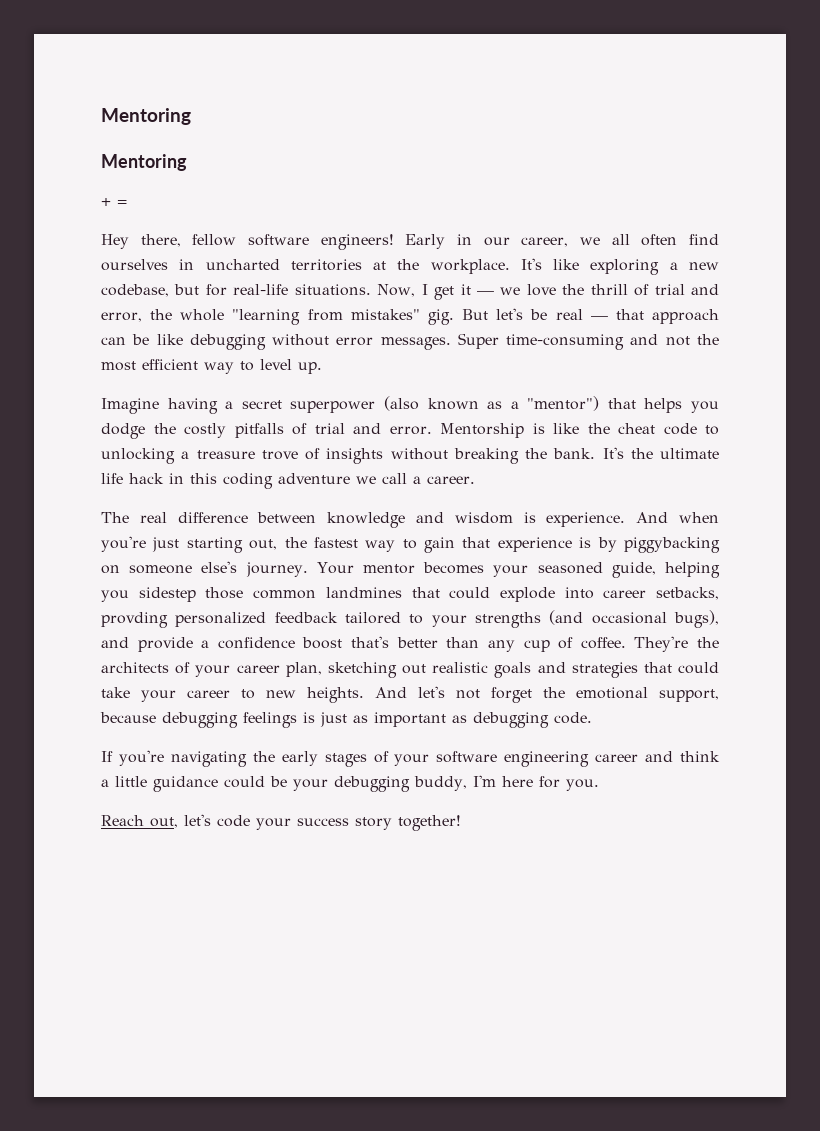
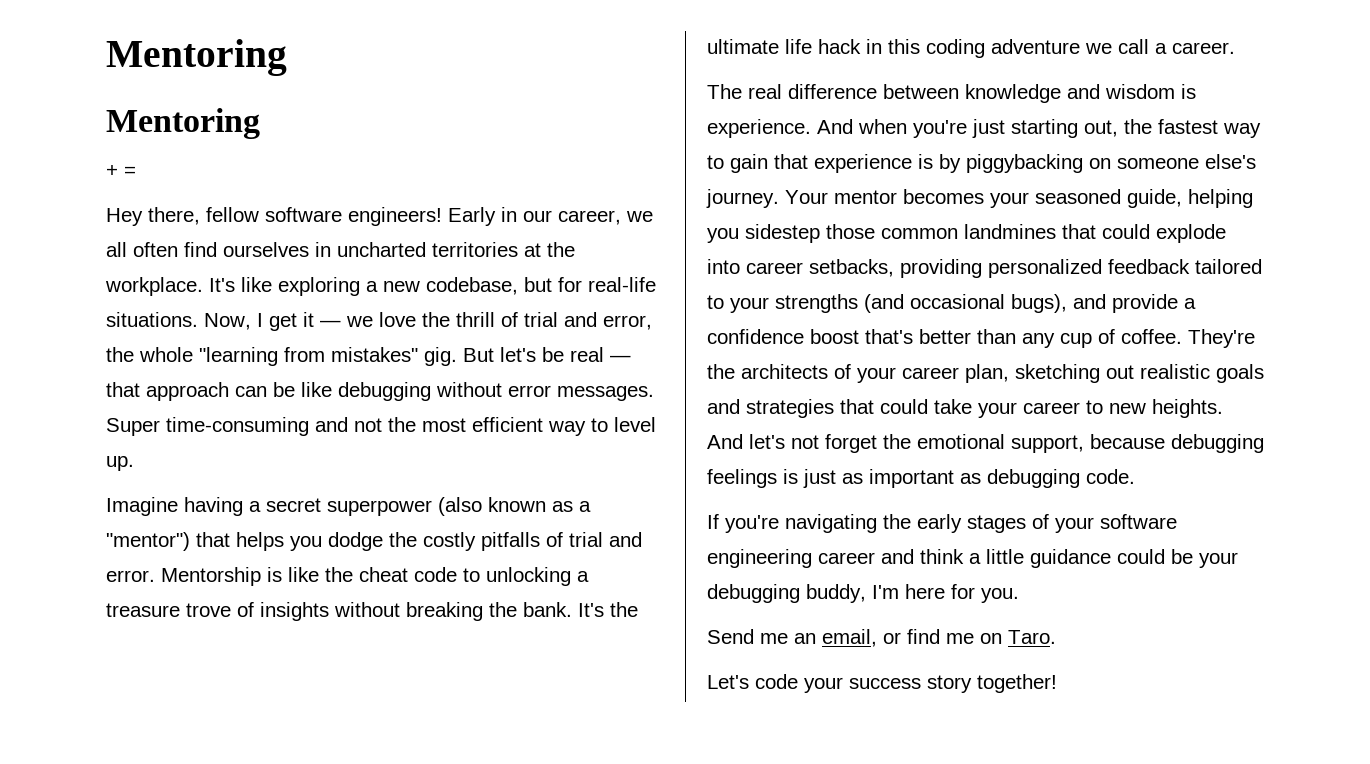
[101,612,168,628] provding -> [900,259,982,278] providing
[101,814,211,828] Reach out, let's -> [707,629,1056,647] [707,675,749,689] Send me an email, or find me on Taro. // Let's

